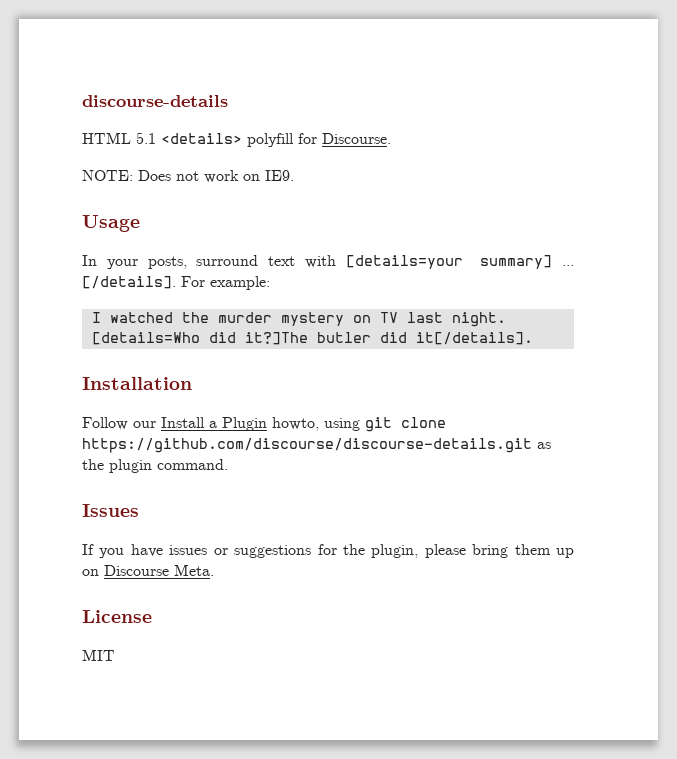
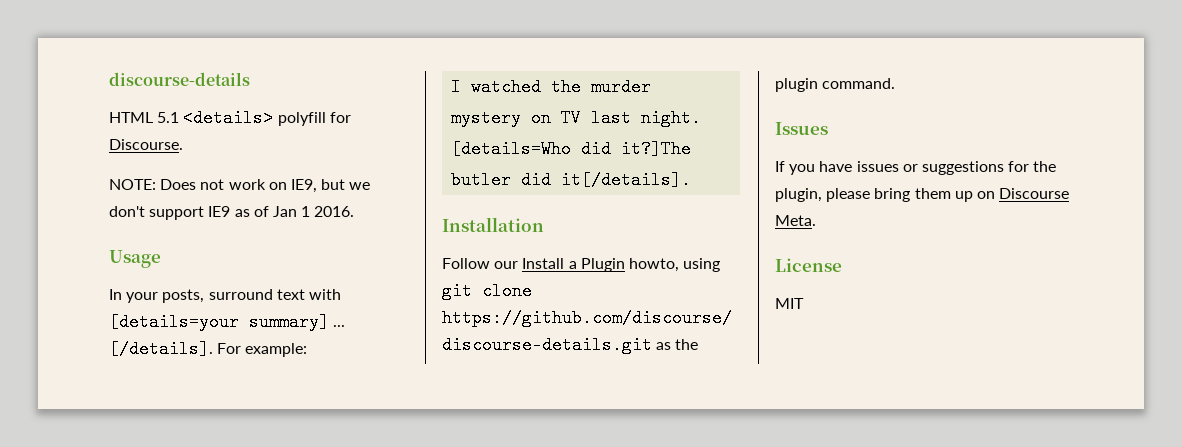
[265,170,294,181] IE9. -> [290,179,371,193] [109,206,355,220] IE9, but we don't support IE9 as of Jan 1 2016.

